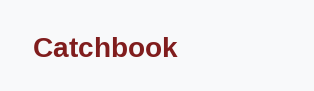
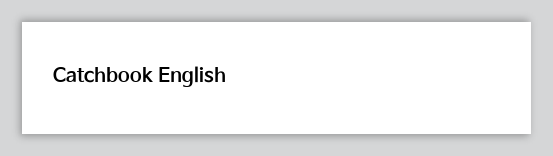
(178, 47) none -> [158,66,227,87] English

